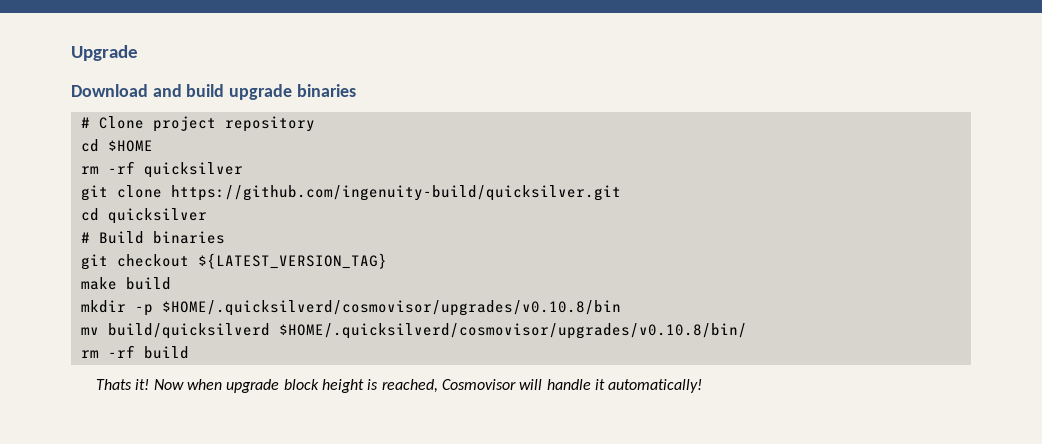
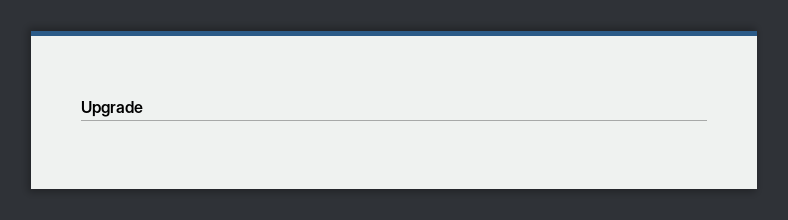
[71,84,356,100] [80,116,315,132] [80,139,153,152] [80,161,243,178] [80,185,621,201] [80,208,207,224] [80,231,225,244] [80,253,387,270] [80,277,171,290] [80,300,621,316] [80,323,747,339] [80,345,189,359] [96,379,703,393] // Download and build upgrade binaries // # Clone project repository // cd $HOME // rm -rf quicksilver // git clone https://github.com/ingenuity-build/quicksilver.git // cd quicksilver // # Build binaries // git checkout ${LATEST_VERSION_TAG} // make build // mkdir -p $HOME/.quicksilverd/cosmovisor/upgrades/v0.10.8/bin // mv build/quicksilverd $HOME/.quicksilverd/cosmovisor/upgrades/v0.10.8/bin/ // rm -rf build // Thats it! Now when upgrade block height is reached, Cosmovisor will handle it automatically! -> (143, 109) none

